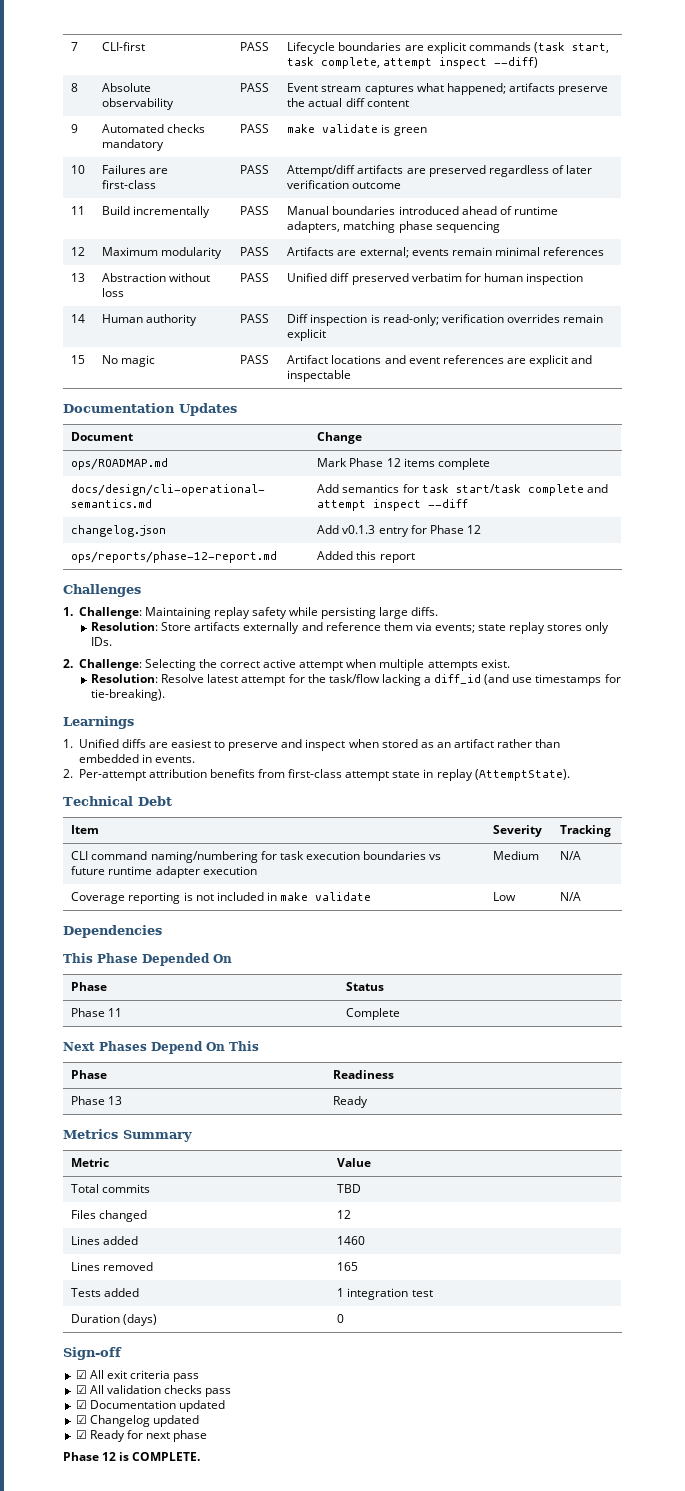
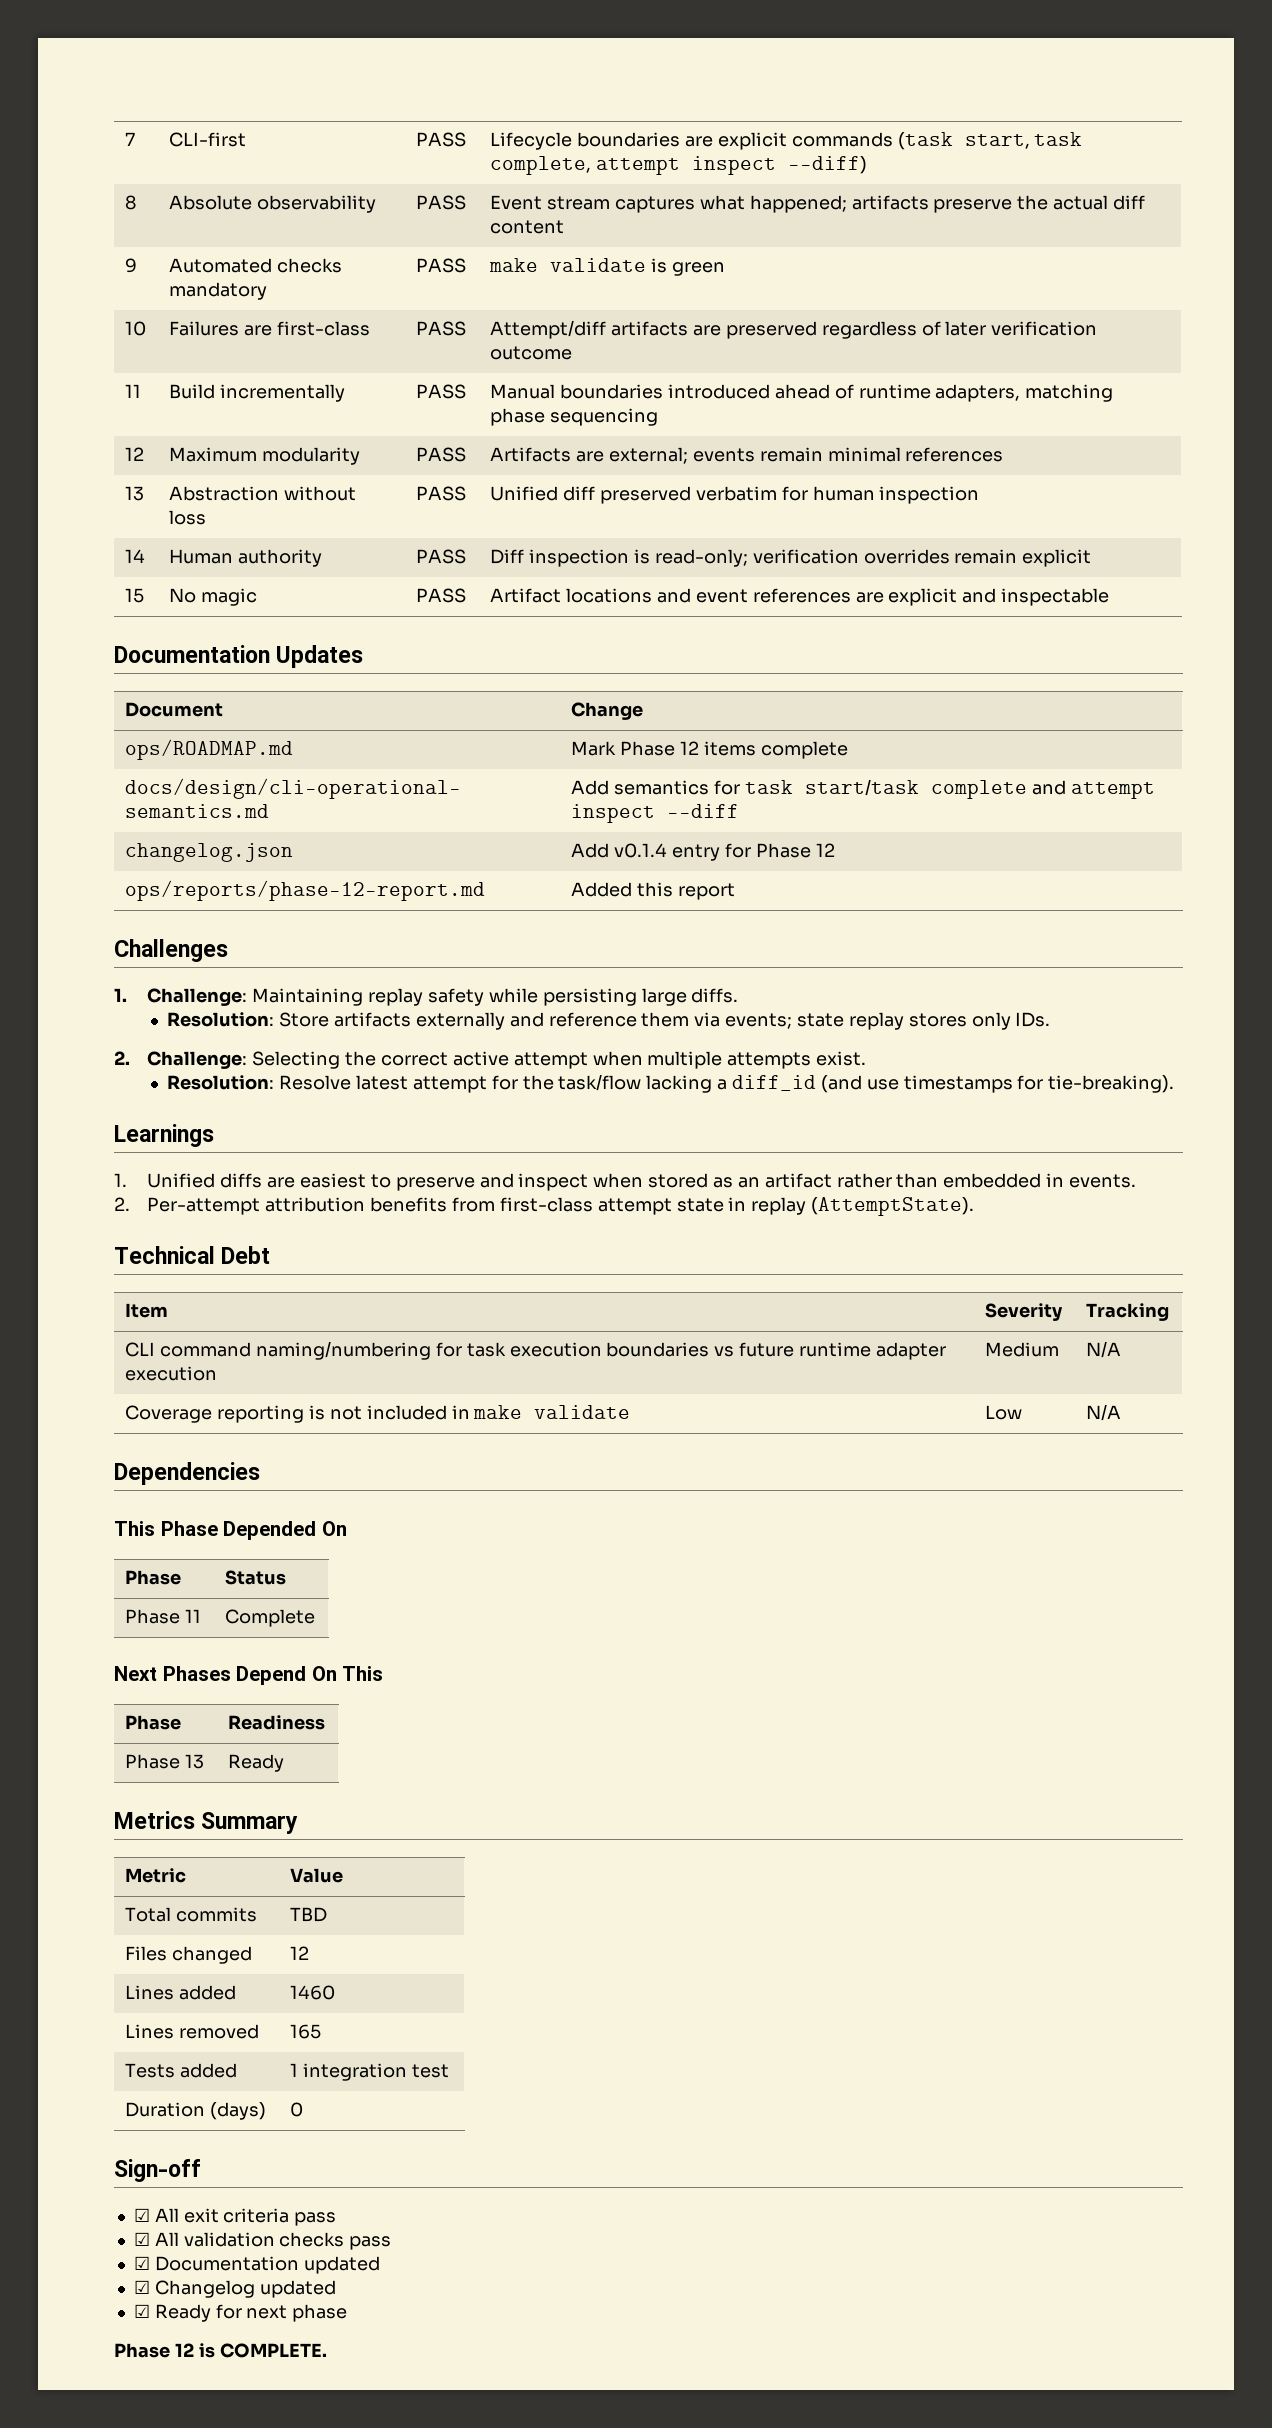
[342,525,376,534] v0.1.3 -> [614,843,668,858] v0.1.4

